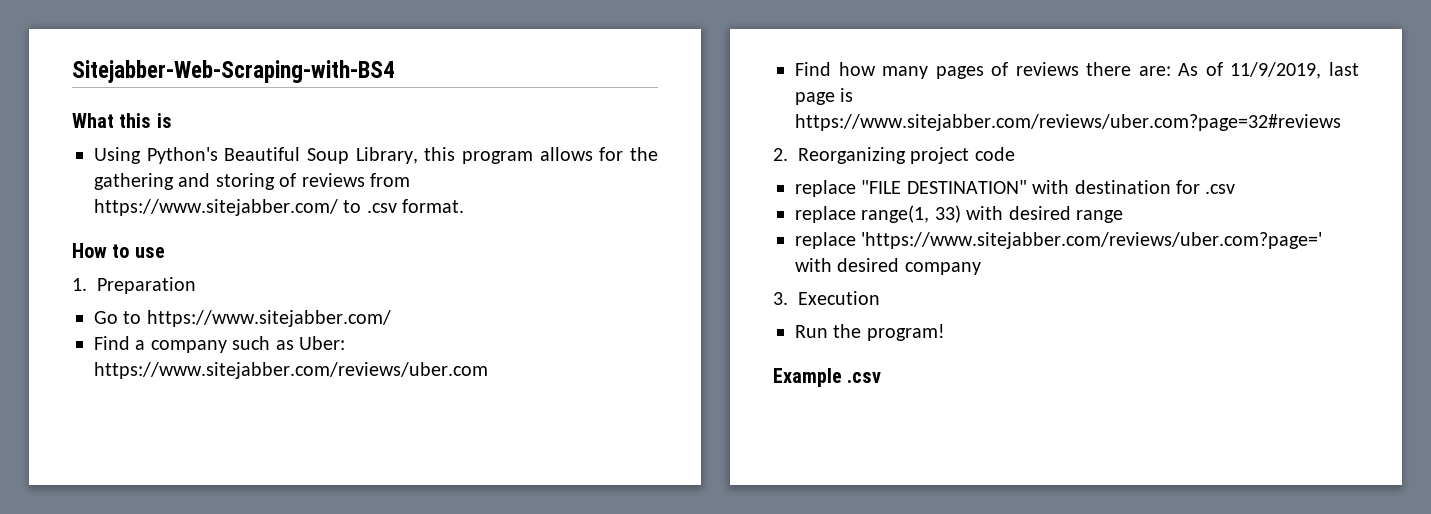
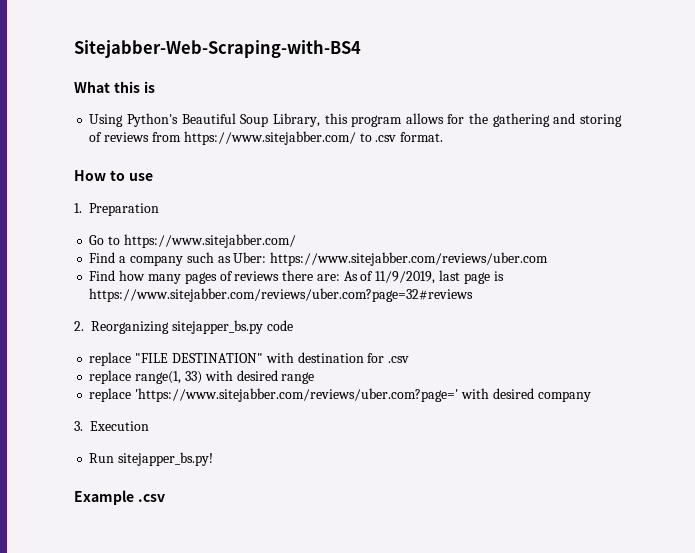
[910,147,970,164] project -> [171,320,263,334] sitejapper_bs.py
[833,324,945,341] the program! -> [118,452,214,466] sitejapper_bs.py!

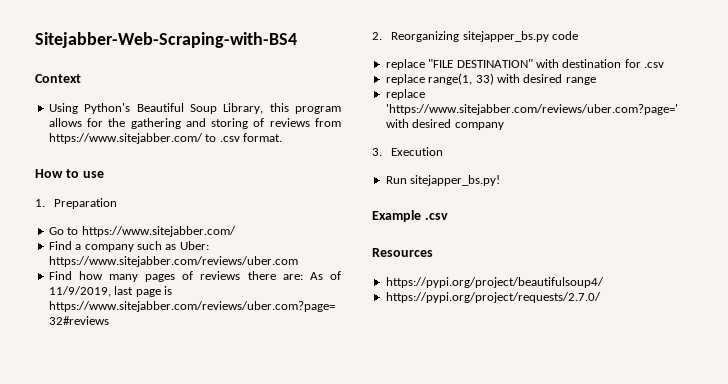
[74,81,155,93] What this is -> [35,74,81,83] Context
(165, 498) none -> [372,248,433,257] [385,277,604,288] [385,292,601,303] // Resources // https://pypi.org/project/beautifulsoup4/ // https://pypi.org/project/requests/2.7.0/

